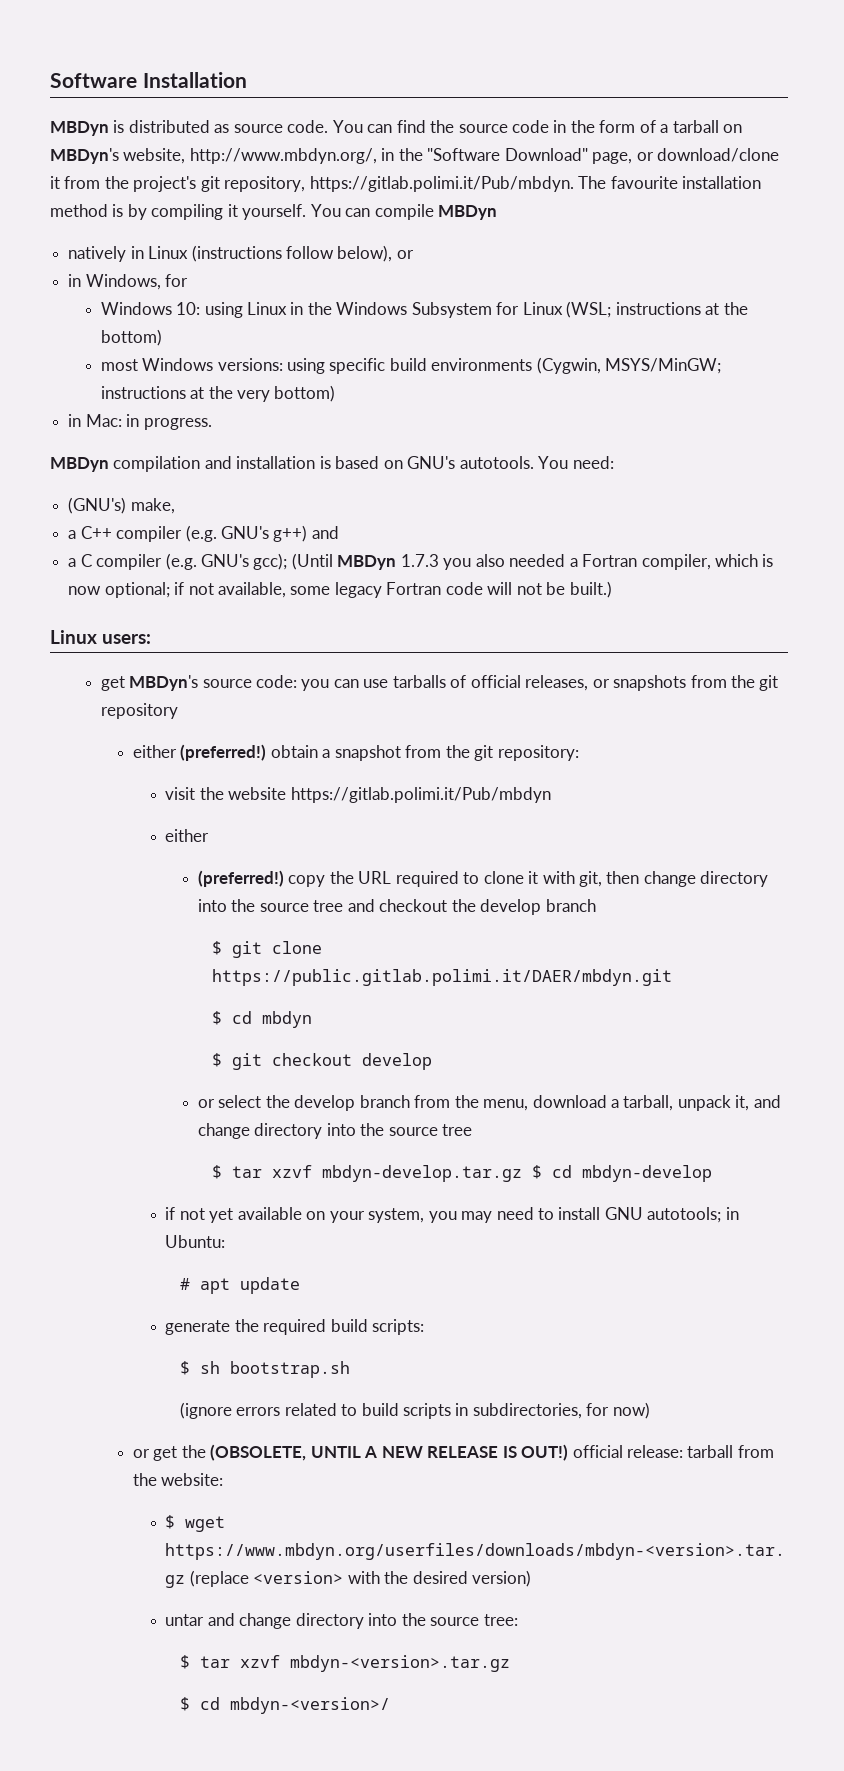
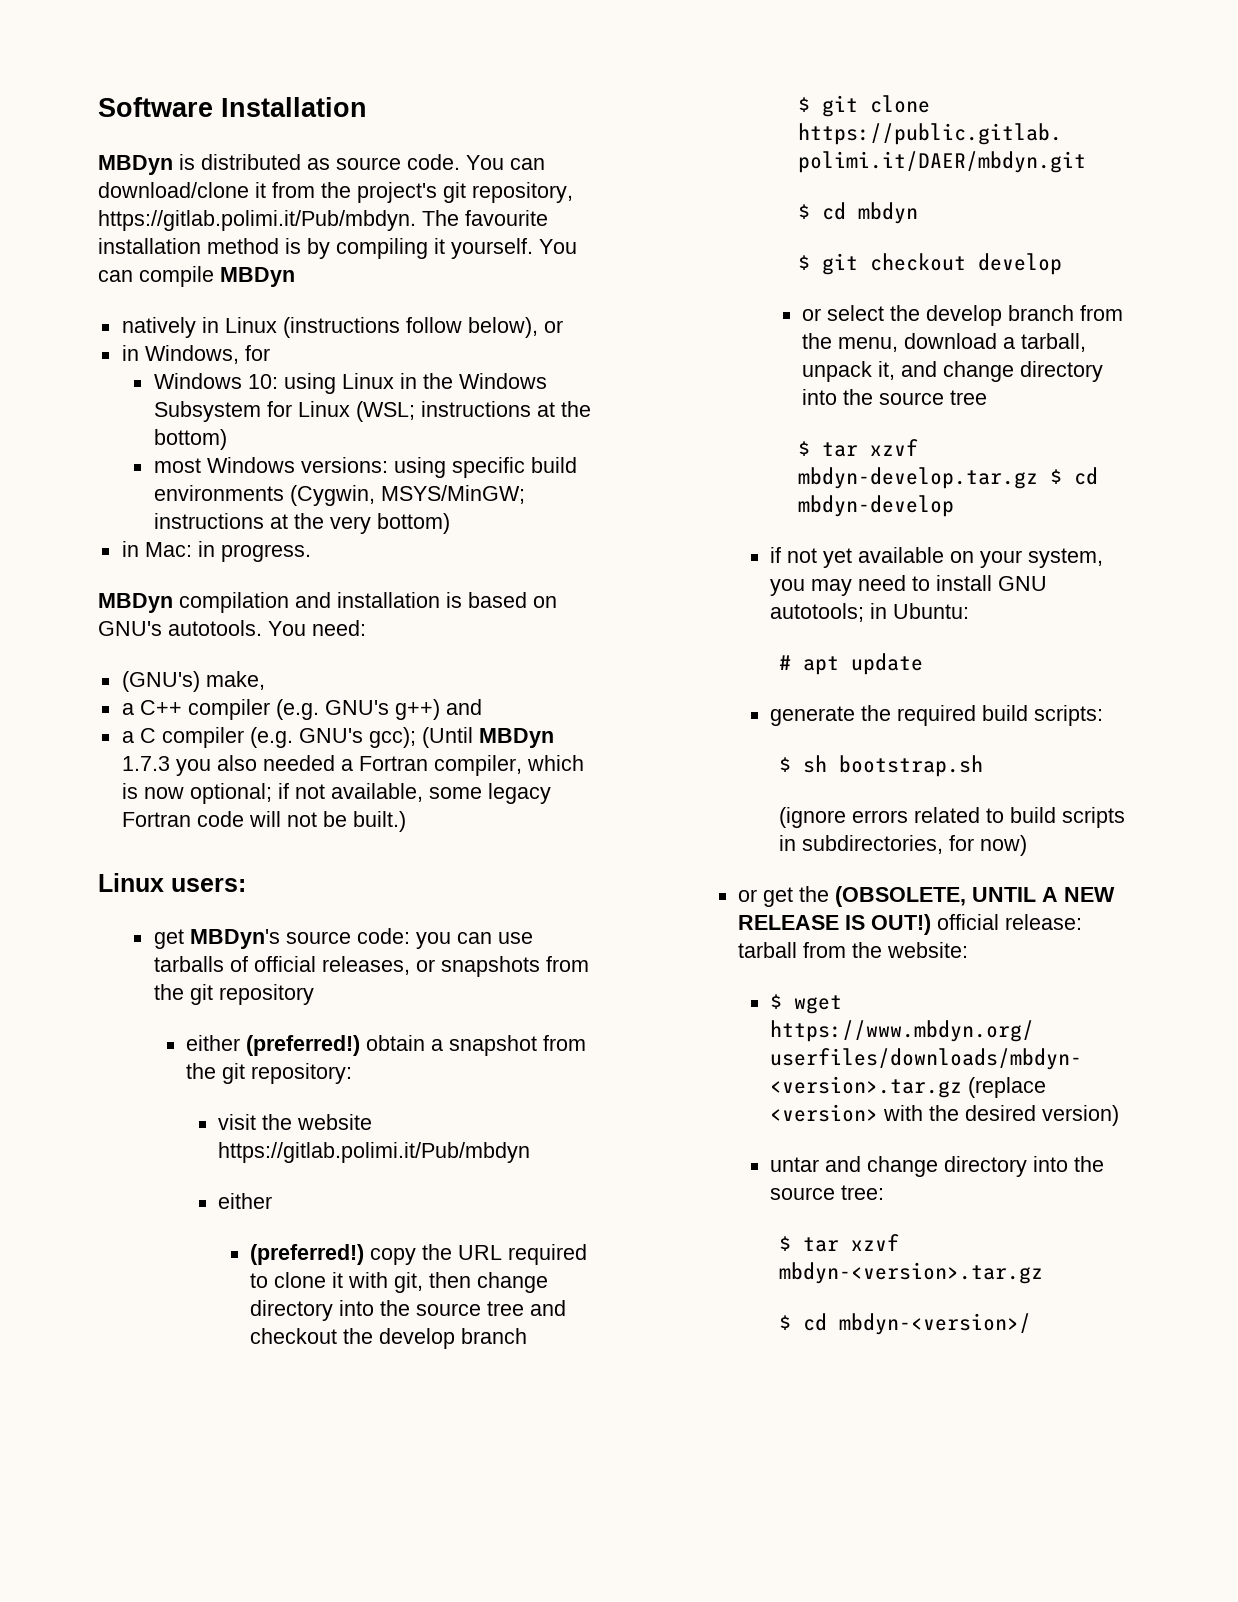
[396,120,743,133] [50,148,654,164] find the source code in the form of a tarball on MBDyn's website, http://www.mbdyn.org/, in the "Software Download" page, or -> (545, 164) none

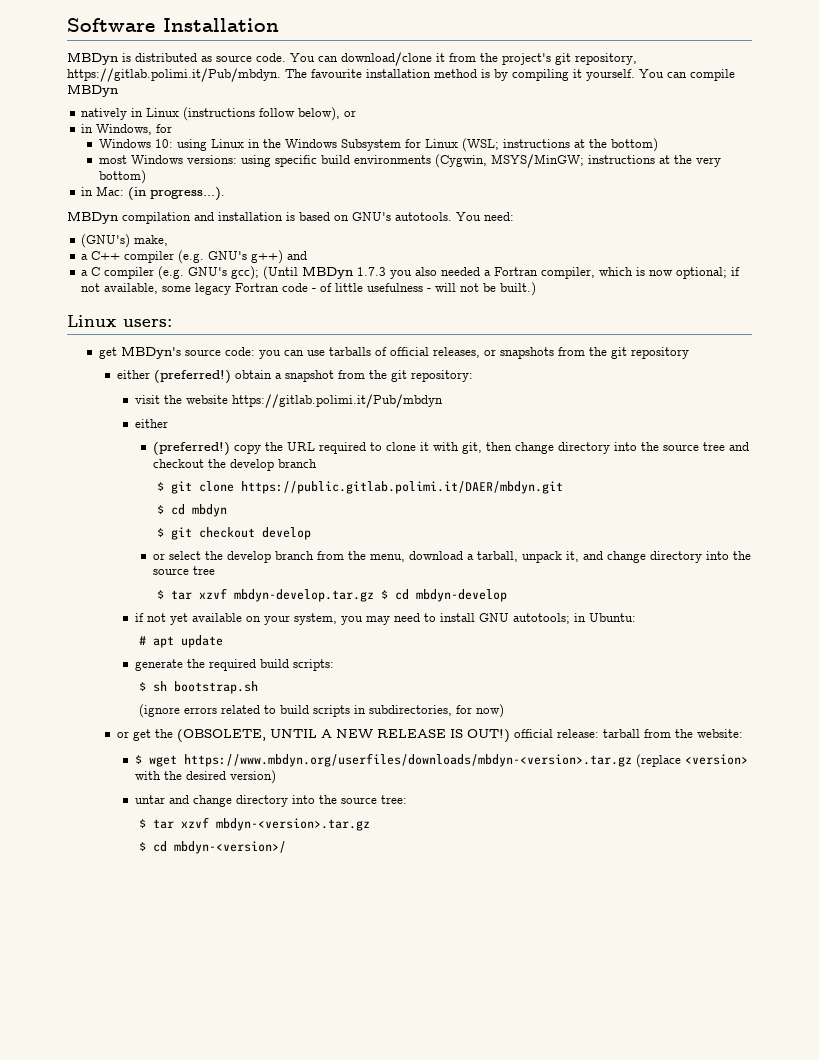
[197,541,311,562] in progress. -> [127,187,225,201] (in progress...).
(244, 819) none -> [311,283,431,292] - of little usefulness -

